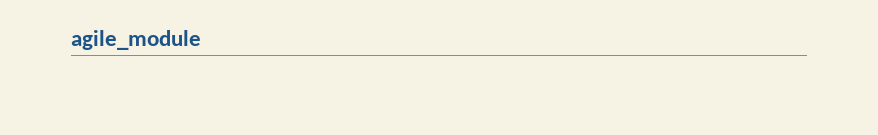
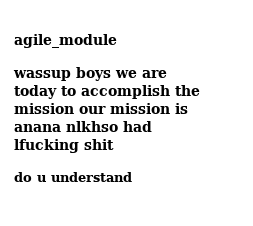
(201, 40) none -> [13,67,167,81] [14,85,200,99] [14,103,188,114] [14,121,152,132] [14,139,114,153] [14,172,132,182] // wassup boys we are today to accomplish the mission our mission is anana nlkhso had lfucking shit // do u understand

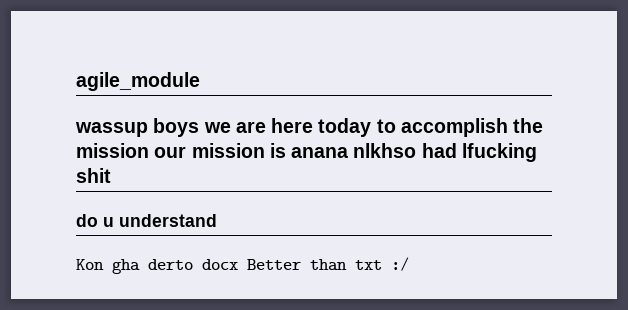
(167, 74) none -> [271,118,314,133] here
(132, 177) none -> [76,257,409,274] // Kon gha derto docx Better than txt :/

